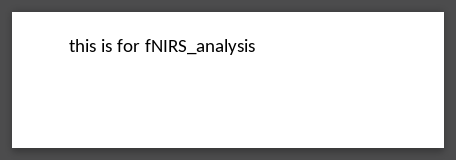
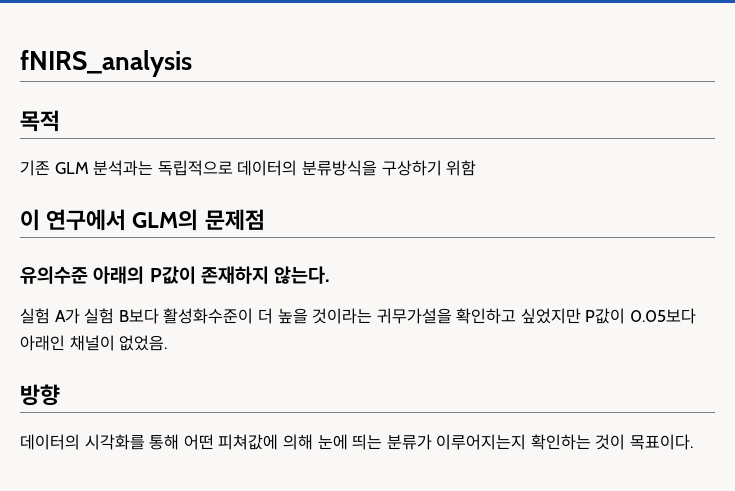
[69,39,255,55] this is for fNIRS_analysis -> [20,50,192,77] [20,110,60,132] [20,160,477,176] [20,209,265,231] [20,266,331,284] [20,308,697,324] [20,335,168,351] [20,384,60,406] [20,434,694,450] fNIRS_analysis // 목적 // 기존 GLM 분석과는 독립적으로 데이터의 분류방식을 구상하기 위함 // 이 연구에서 GLM의 문제점 // 유의수준 아래의 P값이 존재하지 않는다. // 실험 A가 실험 B보다 활성화수준이 더 높을 것이라는 귀무가설을 확인하고 싶었지만 P값이 0.05보다 아래인 채널이 없었음. // 방향 // 데이터의 시각화를 통해 어떤 피쳐값에 의해 눈에 띄는 분류가 이루어지는지 확인하는 것이 목표이다.

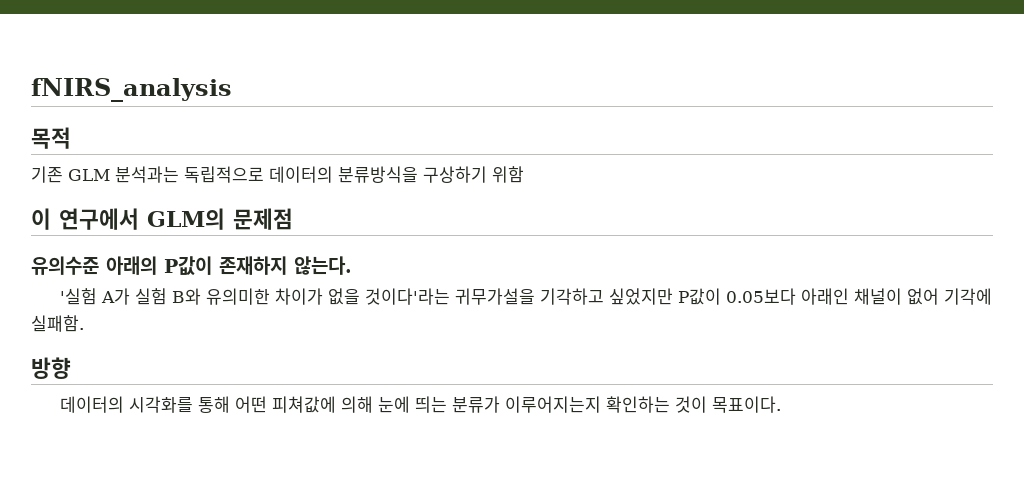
[20,308,50,324] 실험 -> [60,288,98,305] '실험
[118,308,517,324] B보다 활성화수준이 더 높을 것이라는 귀무가설을 확인하고 -> [172,288,605,305] B와 유의미한 차이가 없을 것이다'라는 귀무가설을 기각하고
[119,335,168,351] 없었음. -> [907,288,993,305] [31,315,84,332] 없어 기각에 실패함.

